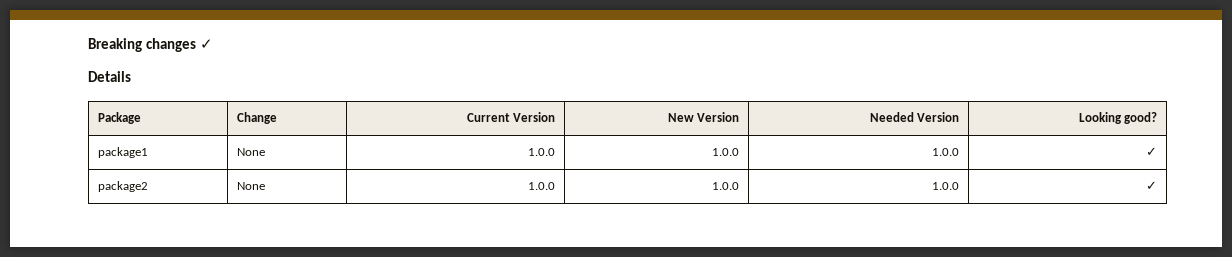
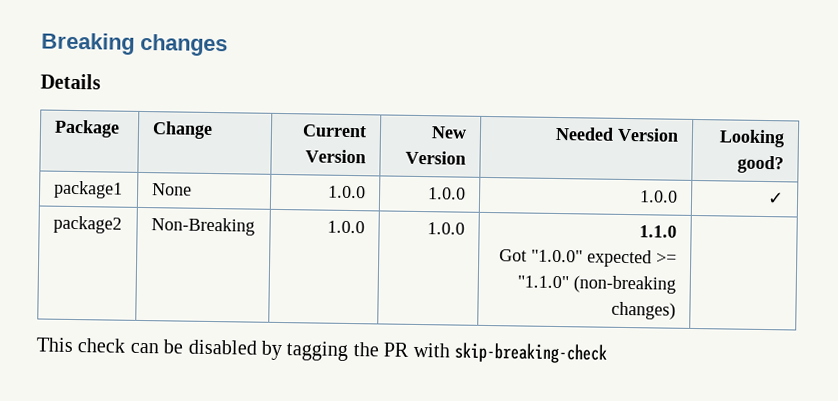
[200,39,214,49] ✓ -> (228, 45) none
[236,182,265,190] [528,182,556,190] [712,182,740,190] [932,182,960,190] [1146,181,1158,190] | None | 1.0.0 | 1.0.0 | 1.0.0 | ✓ -> [150,217,255,236] [327,220,366,234] [427,222,466,235] [639,225,678,238] [499,249,678,268] [517,275,677,294] [611,301,677,320] [36,337,607,364] | Non-Breaking | 1.0.0 | 1.0.0 | 1.1.0 // Got "1.0.0" expected >= "1.1.0" (non-breaking changes) | // This check can be disabled by tagging the PR with skip-breaking-check

